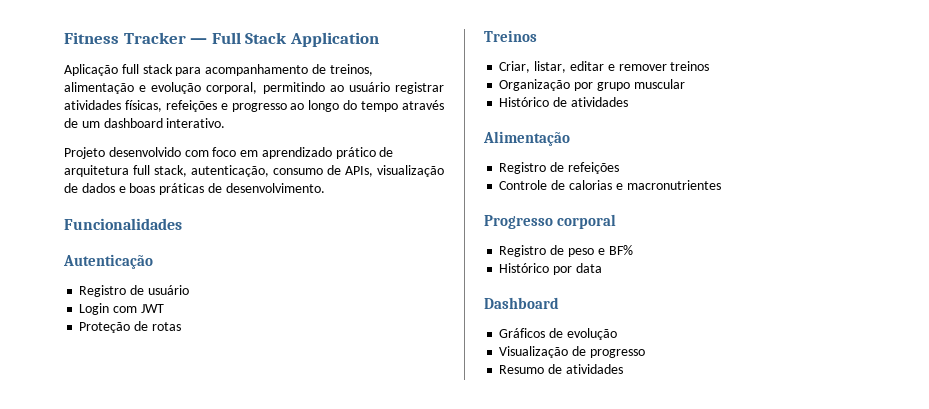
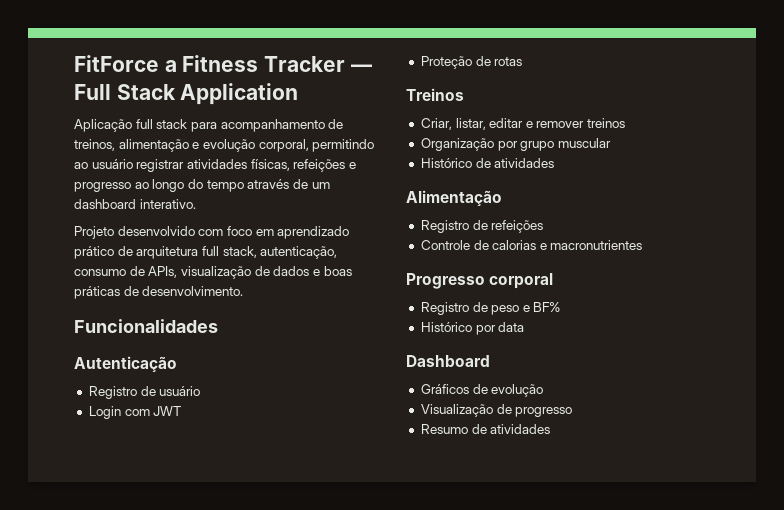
(64, 38) none -> [74,55,177,72] FitForce a

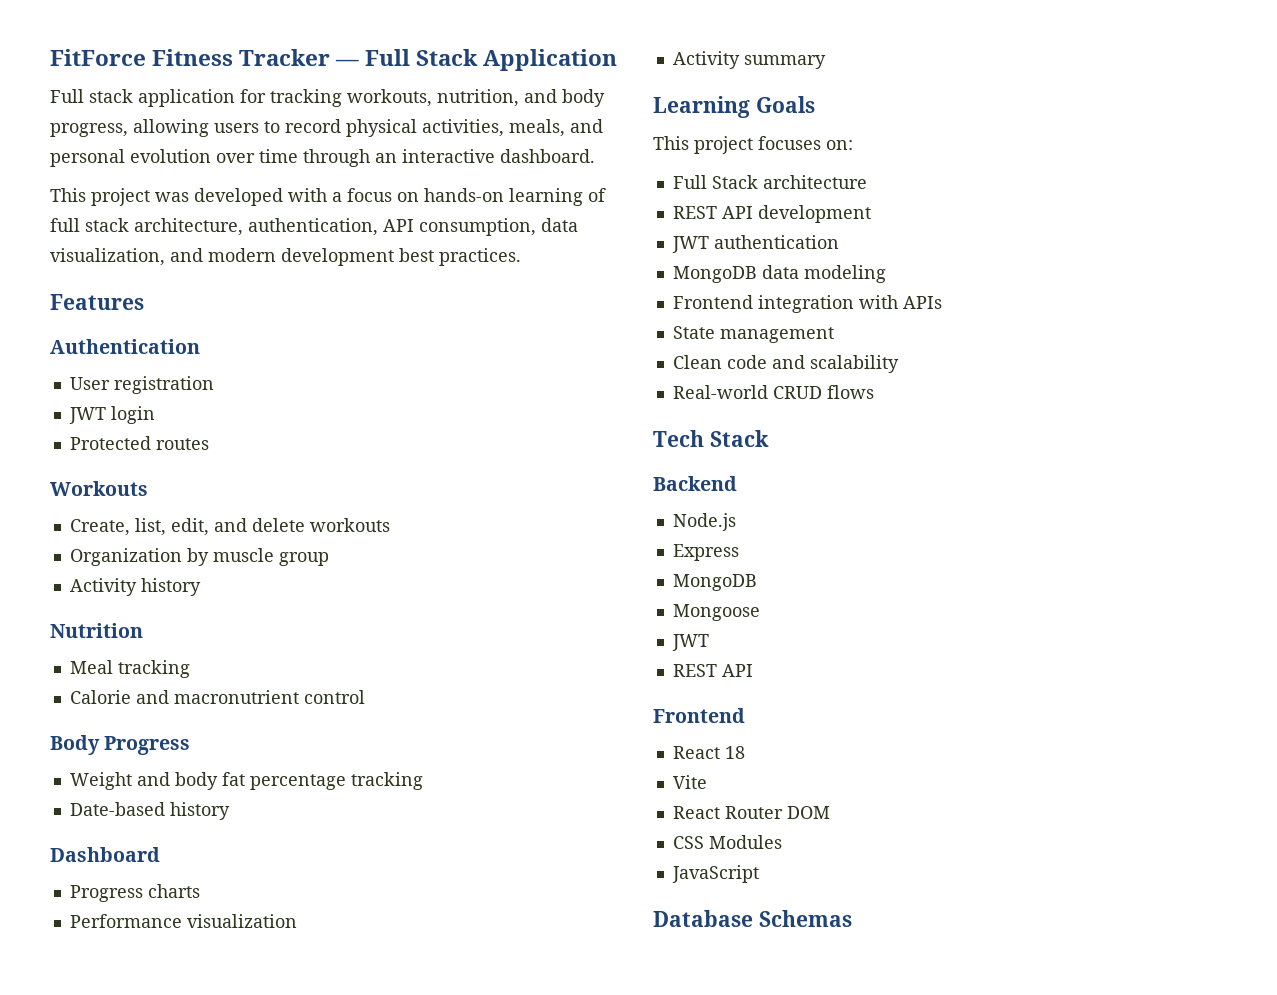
[164,60,177,72] a -> (146, 57) none
[74,119,344,132] [74,139,375,152] [74,159,356,172] [74,179,330,192] [74,199,196,209] [74,226,350,239] [74,246,338,259] [74,266,352,279] [74,286,244,299] [74,319,218,333] [74,356,177,372] [88,386,201,399] [88,406,182,419] [420,56,523,69] [406,88,464,101] [420,118,626,130] [420,138,611,151] [420,158,555,168] [406,190,502,206] [420,220,544,233] [420,240,643,250] [406,273,554,289] [420,302,561,315] [420,322,525,335] [406,355,490,367] [420,384,544,397] [420,404,573,417] [420,424,551,434] Aplicação full stack para acompanhamento de treinos, alimentação e evolução corporal, permitindo ao usuário registrar atividades físicas, refeições e progresso ao longo do tempo através de um dashboard interativo. // Projeto desenvolvido com foco em aprendizado prático de arquitetura full stack, autenticação, consumo de APIs, visualização de dados e boas práticas de desenvolvimento. // Funcionalidades // Autenticação // Registro de usuário // Login com JWT // Proteção de rotas // Treinos // Criar, listar, editar e remover treinos // Organização por grupo muscular // Histórico de atividades // Alimentação // Registro de refeições // Controle de calorias e macronutrientes // Progresso corporal // Registro de peso e BF% // Histórico por data // Dashboard // Gráficos de evolução // Visualização de progresso // Resumo de atividades -> [50,89,605,107] [50,119,603,137] [50,149,595,167] [50,188,606,206] [50,218,578,236] [50,248,521,266] [50,294,144,310] [50,339,200,354] [69,376,214,394] [68,406,155,424] [69,436,209,450] [50,481,148,496] [69,518,390,536] [69,548,329,566] [69,578,201,596] [50,623,143,638] [69,660,190,678] [69,690,365,704] [50,735,191,755] [69,772,423,790] [69,802,230,820] [50,847,160,862] [69,884,200,902] [69,914,297,928] [672,51,826,69] [653,96,815,118] [653,136,853,154] [672,175,867,189] [672,205,871,223] [671,235,839,253] [672,265,886,283] [672,295,942,313] [672,326,834,343] [672,355,899,373] [672,385,874,399] [653,430,769,447] [653,476,737,491] [672,513,736,531] [672,544,739,561] [672,574,757,591] [672,604,760,621] [671,634,709,651] [672,664,753,677] [653,708,745,723] [672,746,745,759] [672,775,707,789] [672,806,830,819] [672,835,782,849] [671,865,759,883] [653,910,852,927] Full stack application for tracking workouts, nutrition, and body progress, allowing users to record physical activities, meals, and personal evolution over time through an interactive dashboard. // This project was developed with a focus on hands-on learning of full stack architecture, authentication, API consumption, data visualization, and modern development best practices. // Features // Authentication // User registration // JWT login // Protected routes // Workouts // Create, list, edit, and delete workouts // Organization by muscle group // Activity history // Nutrition // Meal tracking // Calorie and macronutrient control // Body Progress // Weight and body fat percentage tracking // Date-based history // Dashboard // Progress charts // Performance visualization // Activity summary // Learning Goals // This project focuses on: // Full Stack architecture // REST API development // JWT authentication // MongoDB data modeling // Frontend integration with APIs // State management // Clean code and scalability // Real-world CRUD flows // Tech Stack // Backend // Node.js // Express // MongoDB // Mongoose // JWT // REST API // Frontend // React 18 // Vite // React Router DOM // CSS Modules // JavaScript // Database Schemas

